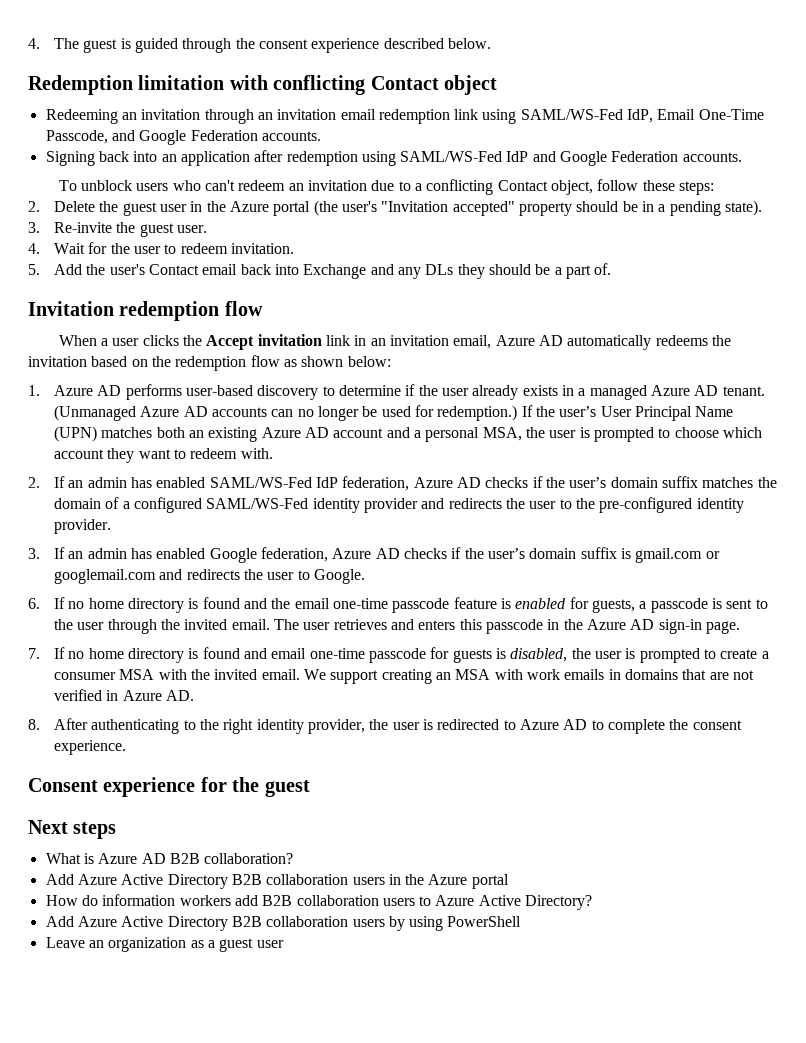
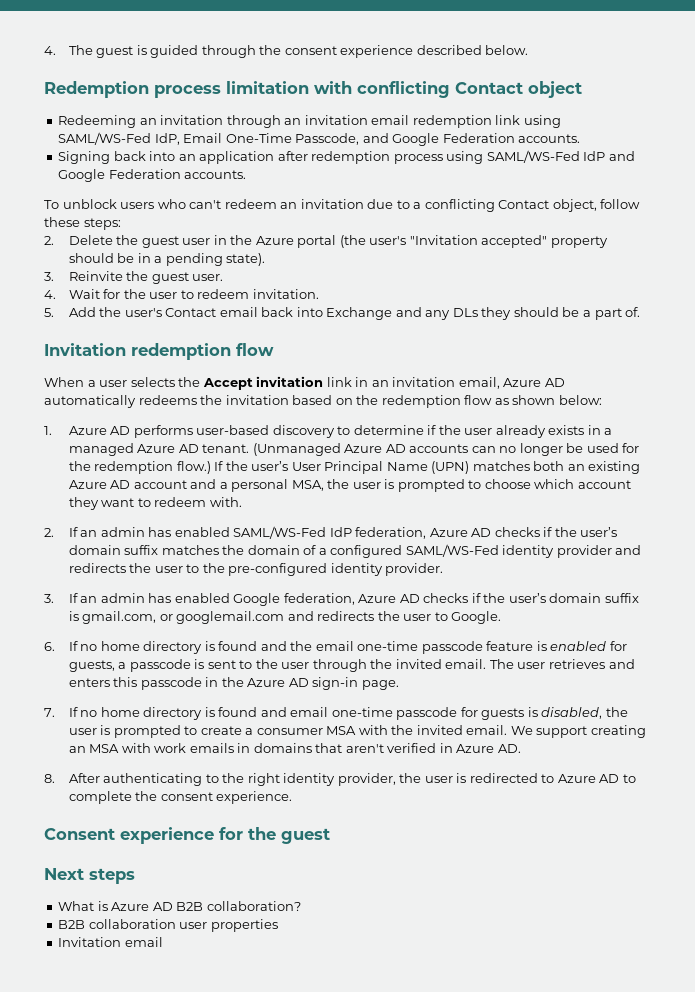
(133, 85) none -> [154,85,221,98] process
(358, 158) none -> [393,154,443,164] process
[54,222,113,233] Re-invite -> [68,271,123,281] Reinvite
[142,335,179,346] clicks -> [130,377,175,387] selects
[437,405,518,421] redemption.) -> [68,461,211,474] the redemption flow.)
[635,548,703,563] gmail.com -> [82,611,157,624] gmail.com,
[709,670,754,680] are not -> [345,744,384,753] aren't
[45,874,509,889] [45,894,593,910] [45,916,522,931] [45,937,284,952] Add Azure Active Directory B2B collaboration users in the Azure portal // How do information workers add B2B collaboration users to Azure Active Directory? // Add Azure Active Directory B2B collaboration users by using PowerShell // Leave an organization as a guest user -> [58,919,278,932] [58,937,163,947] B2B collaboration user properties // Invitation email

